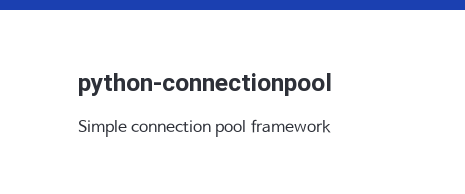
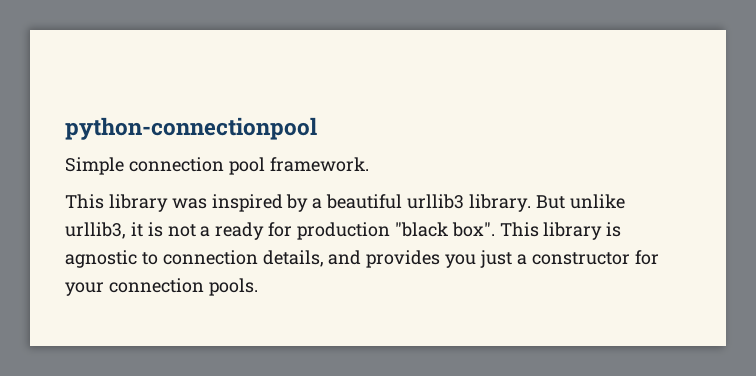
[250,119,331,133] framework -> [269,157,369,172] [65,194,625,212] [65,222,622,240] [65,250,659,268] [65,278,258,296] framework. // This library was inspired by a beautiful urllib3 library. But unlike urllib3, it is not a ready for production "black box". This library is agnostic to connection details, and provides you just a constructor for your connection pools.

